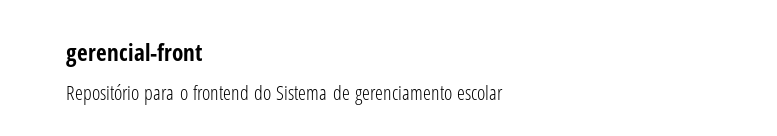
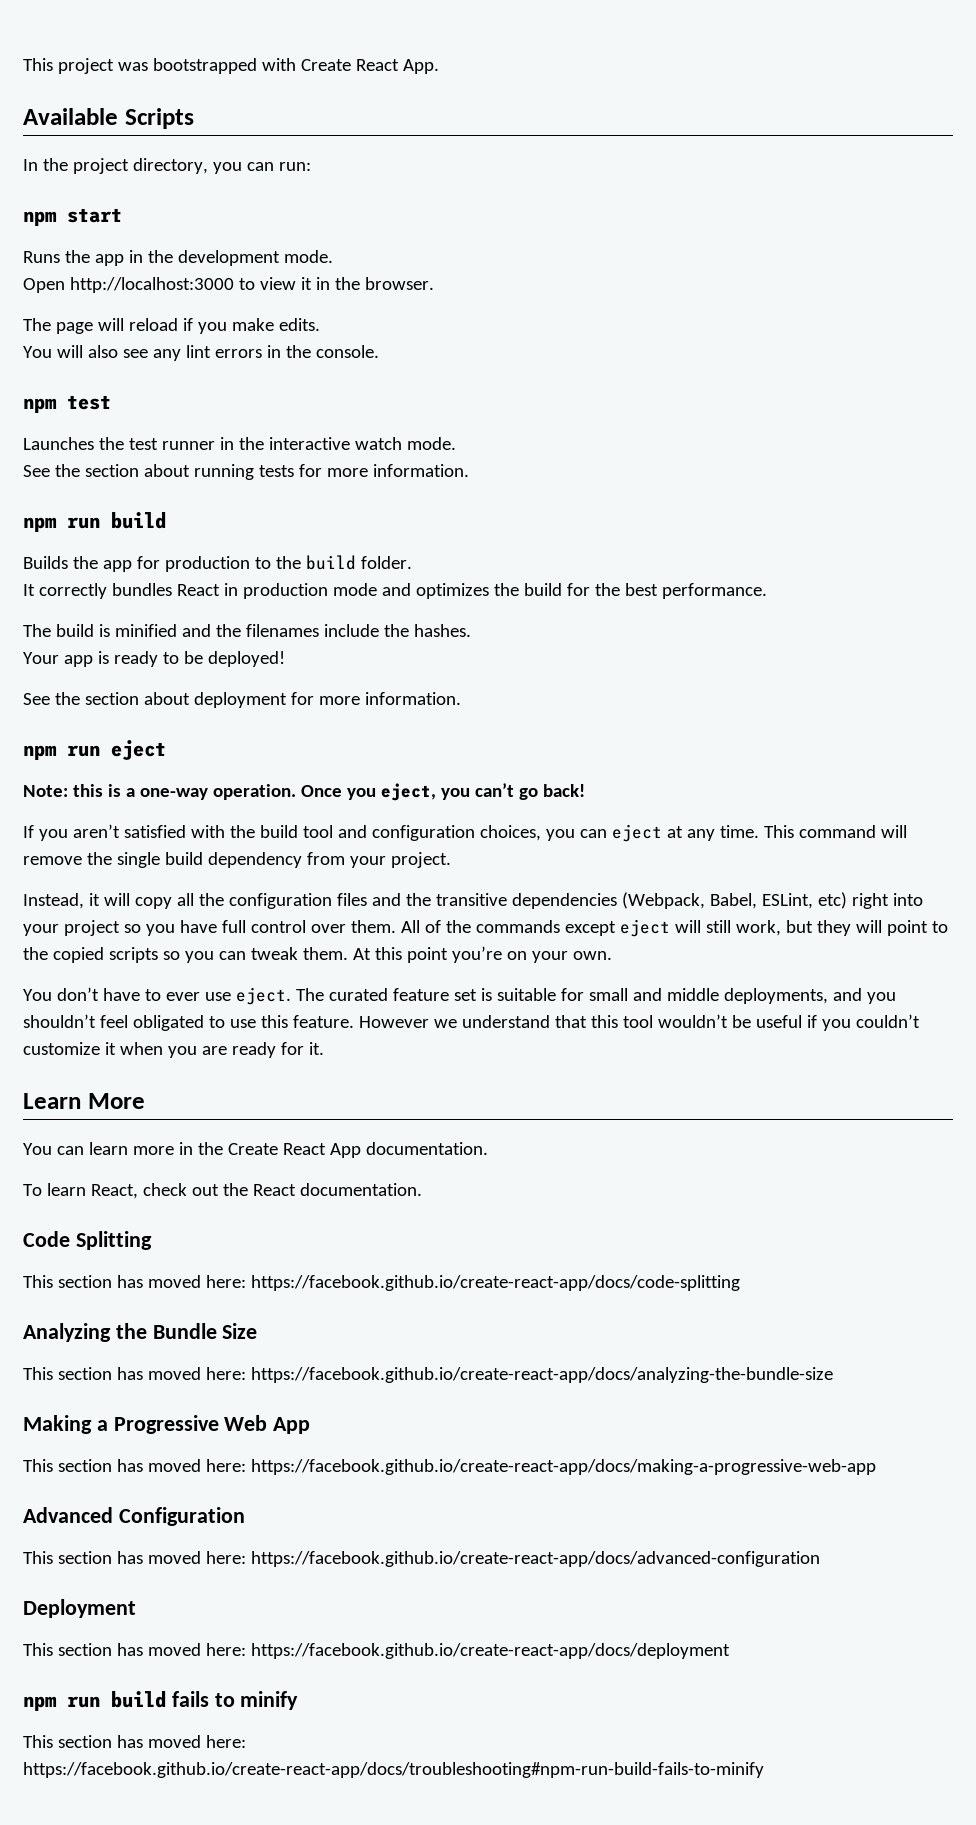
[66,43,202,67] [66,84,504,105] gerencial-front // Repositório para o frontend do Sistema de gerenciamento escolar -> [23,58,439,74] [23,108,194,129] [23,158,311,174] [23,208,122,226] [23,250,333,266] [23,277,434,293] [23,318,320,334] [23,345,379,361] [23,395,111,413] [23,437,456,450] [23,464,469,480] [23,512,166,532] [23,555,412,572] [23,583,767,599] [23,624,471,637] [23,651,285,667] [23,692,461,708] [23,740,166,760] [23,783,585,801] [23,824,907,842] [23,852,451,868] [23,892,923,909] [23,919,948,937] [23,946,612,963] [23,987,896,1005] [23,1014,920,1031] [23,1042,324,1058] [23,1093,145,1109] [23,1142,488,1158] [23,1183,422,1199] [23,1231,152,1250] [23,1275,740,1291] [23,1323,258,1342] [23,1367,833,1383] [23,1415,311,1434] [23,1459,876,1475] [23,1507,245,1526] [23,1551,820,1567] [23,1599,136,1618] [23,1643,730,1659] [23,1691,299,1711] [23,1735,246,1748] [23,1762,764,1778] This project was bootstrapped with Create React App. // Available Scripts // In the project directory, you can run: // npm start // Runs the app in the development mode. // Open http://localhost:3000 to view it in the browser. // The page will reload if you make edits. // You will also see any lint errors in the console. // npm test // Launches the test runner in the interactive watch mode. // See the section about running tests for more information. // npm run build // Builds the app for production to the build folder. // It correctly bundles React in production mode and optimizes the build for the best performance. // The build is minified and the filenames include the hashes. // Your app is ready to be deployed! // See the section about deployment for more information. // npm run eject // Note: this is a one-way operation. Once you eject, you can’t go back! // If you aren’t satisfied with the build tool and configuration choices, you can eject at any time. This command will remove the single build dependency from your project. // Instead, it will copy all the configuration files and the transitive dependencies (Webpack, Babel, ESLint, etc) right into your project so you have full control over them. All of the commands except eject will still work, but they will point to the copied scripts so you can tweak them. At this point you’re on your own. // You don’t have to ever use eject. The curated feature set is suitable for small and middle deployments, and you shouldn’t feel obligated to use this feature. However we understand that this tool wouldn’t be useful if you couldn’t customize it when you are ready for it. // Learn More // You can learn more in the Create React App documentation. // To learn React, check out the React documentation. // Code Splitting // This section has moved here: https://facebook.github.io/create-react-app/docs/code-splitting // Analyzing the Bundle Size // This section has moved here: https://facebook.github.io/create-react-app/docs/analyzing-the-bundle-size // Making a Progressive Web App // This section has moved here: https://facebook.github.io/create-react-app/docs/making-a-progressive-web-app // Advanced Configuration // This section has moved here: https://facebook.github.io/create-react-app/docs/advanced-configuration // Deployment // This section has moved here: https://facebook.github.io/create-react-app/docs/deployment // npm run build fails to minify // This section has moved here: https://facebook.github.io/create-react-app/docs/troubleshooting#npm-run-build-fails-to-minify

